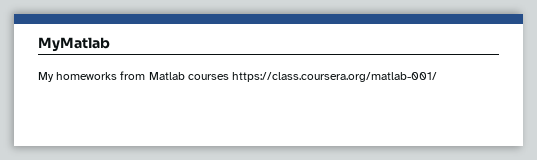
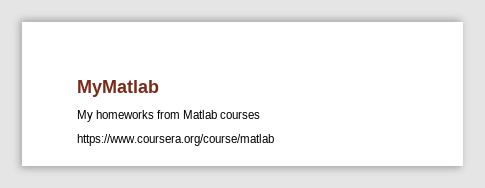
[232,72,438,82] https://class.coursera.org/matlab-001/ -> [77,134,274,146] // https://www.coursera.org/course/matlab

